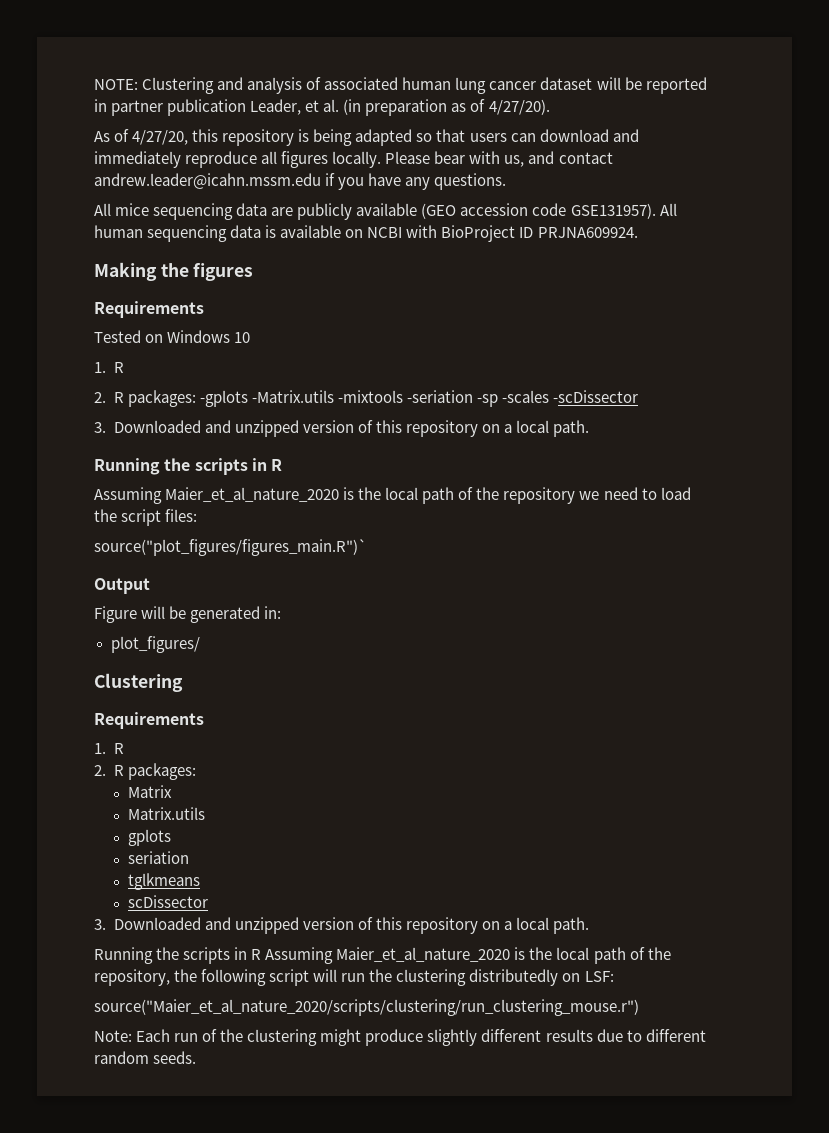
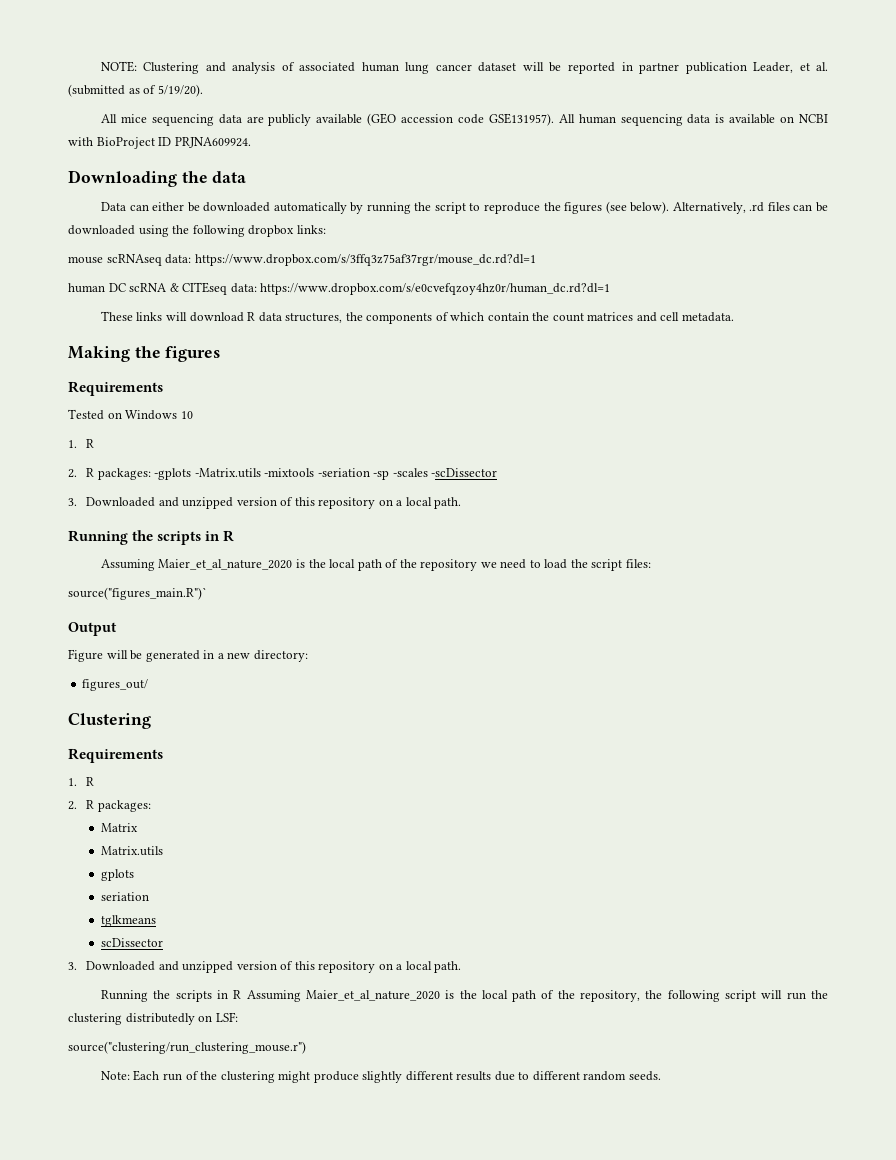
[343,99,550,116] [94,129,639,146] [94,151,613,168] [94,173,507,190] (in preparation as of 4/27/20). // As of 4/27/20, this repository is being adapted so that users can download and immediately reproduce all figures locally. Please bear with us, and contact andrew.leader@icahn.mssm.edu if you have any questions. -> [68,84,203,97] (submitted as of 5/19/20).
(638, 232) none -> [68,170,247,187] [100,201,829,214] [68,225,326,237] [68,254,536,266] [68,282,611,295] [100,311,734,324] // Downloading the data // Data can either be downloaded automatically by running the script to reproduce the figures (see below). Alternatively, .rd files can be downloaded using the following dropbox links: // mouse scRNAseq data: https://www.dropbox.com/s/3ffq3z75af37rgr/mouse_dc.rd?dl=1 // human DC scRNA & CITEseq data: https://www.dropbox.com/s/e0cvefqzoy4hz0r/human_dc.rd?dl=1 // These links will download R data structures, the components of which contain the count matrices and cell metadata.
[94,539,367,556] source("plot_figures/figures_main.R")` -> [68,587,207,600] source("figures_main.R")`
[264,606,282,619] [110,636,200,653] in: // plot_figures/ -> [203,650,308,662] [82,679,149,691] in a new directory: // figures_out/
[94,999,639,1016] source("Maier_et_al_nature_2020/scripts/clustering/run_clustering_mouse.r") -> [68,1041,306,1054] source("clustering/run_clustering_mouse.r")

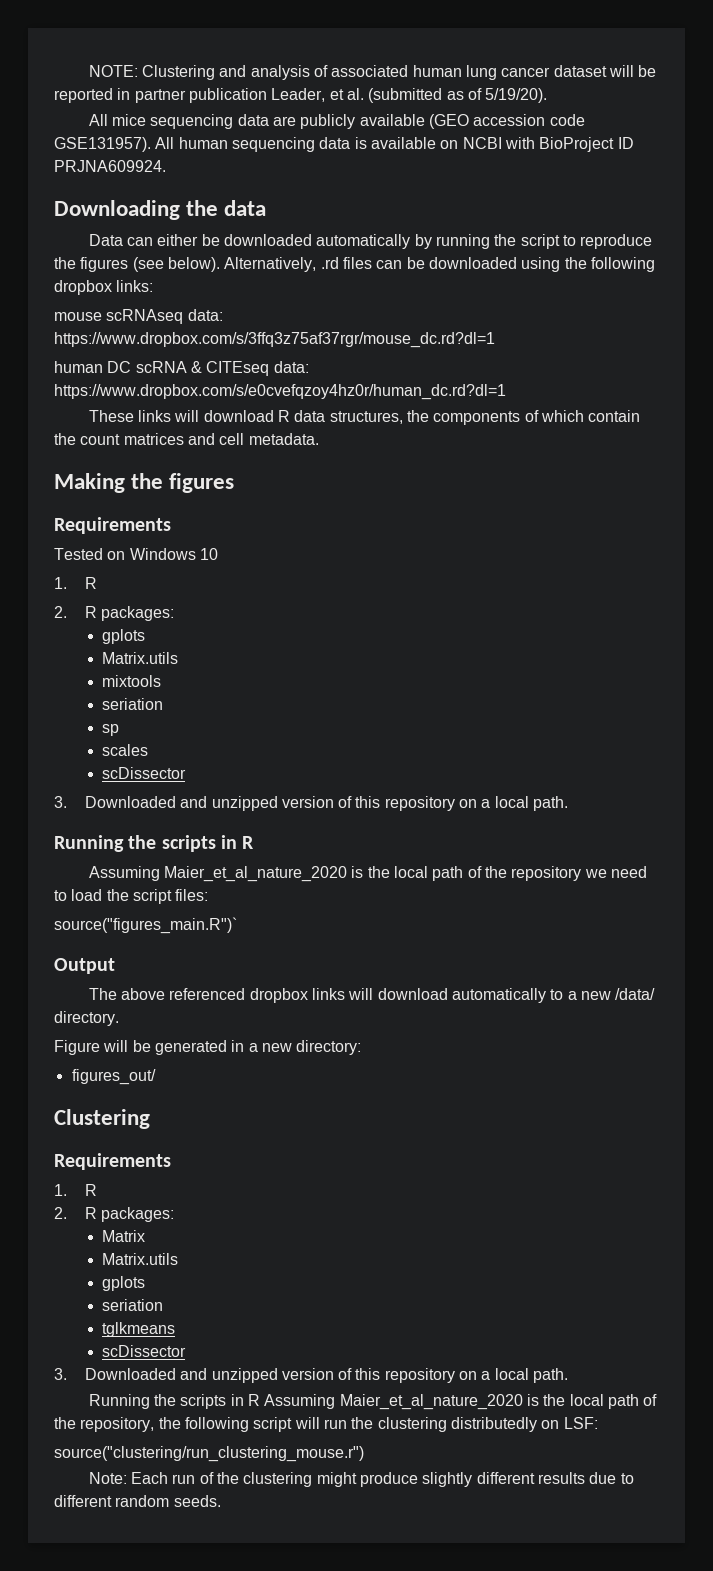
[154,468,498,480] -gplots -Matrix.utils -mixtools -seriation -sp -scales -scDissector -> [102,629,146,644] [102,652,179,664] [102,675,162,687] [102,698,164,710] [102,724,120,736] [102,744,149,756] [102,767,187,779] // gplots // Matrix.utils // mixtools // seriation // sp // scales // scDissector
(117, 629) none -> [88,988,656,1003] [54,1011,119,1026] // The above referenced dropbox links will download automatically to a new /data/ directory.

